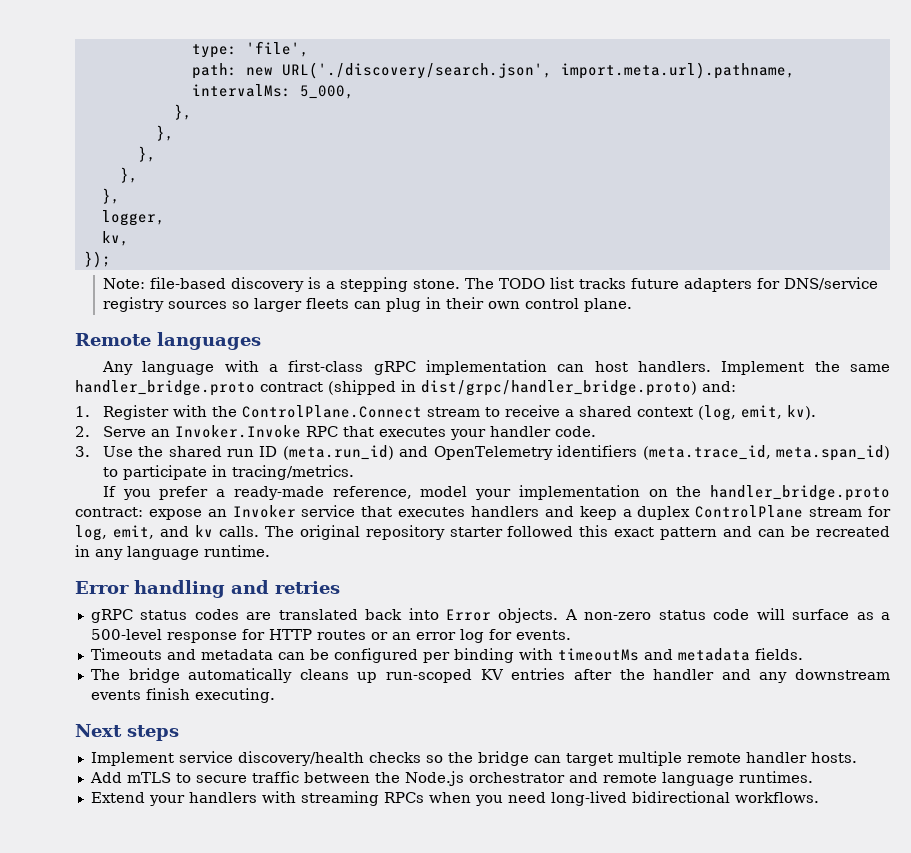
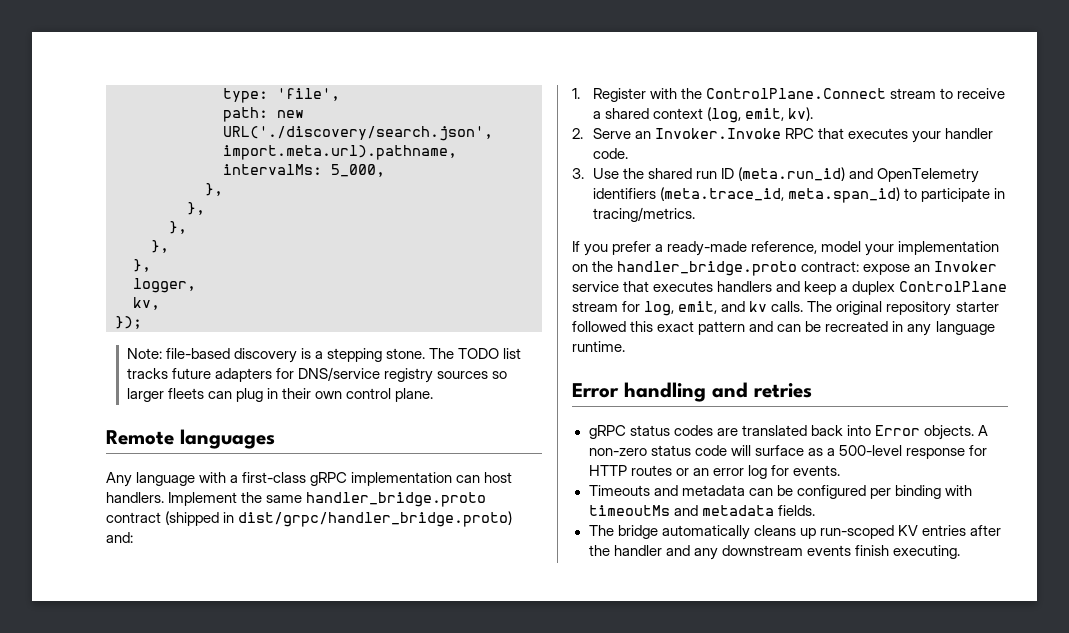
[75,724,179,741] [90,751,857,766] [89,771,813,786] [90,791,819,806] // Next steps // Implement service discovery/health checks so the bridge can target multiple remote handler hosts. // Add mTLS to secure traffic between the Node.js orchestrator and remote language runtimes. // Extend your handlers with streaming RPCs when you need long-lived bidirectional workflows. -> (960, 552) none

